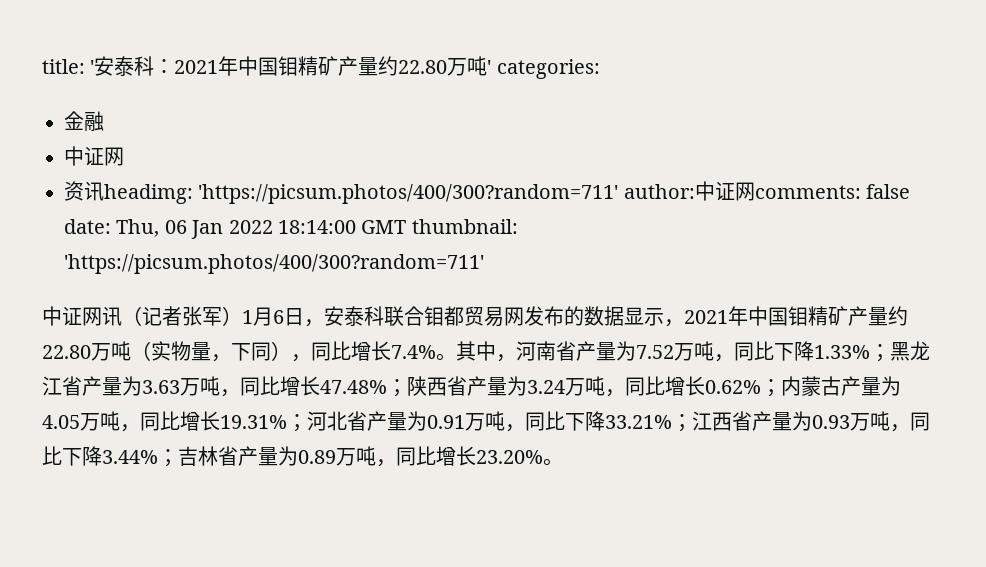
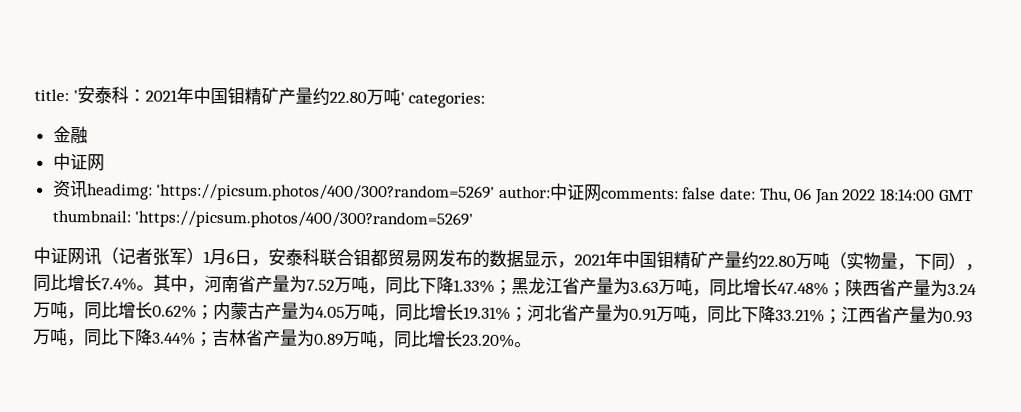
[198,184,619,204] 'https://picsum.photos/400/300?random=711' -> [156,183,496,202] 'https://picsum.photos/400/300?random=5269'
[64,254,484,274] 'https://picsum.photos/400/300?random=711' -> [134,210,474,229] 'https://picsum.photos/400/300?random=5269'

